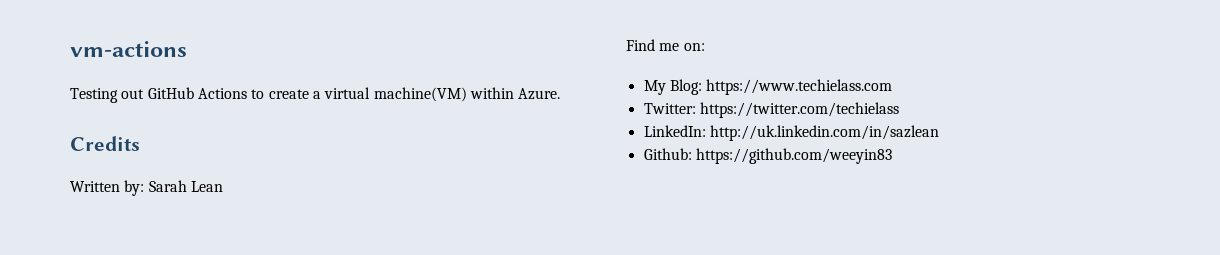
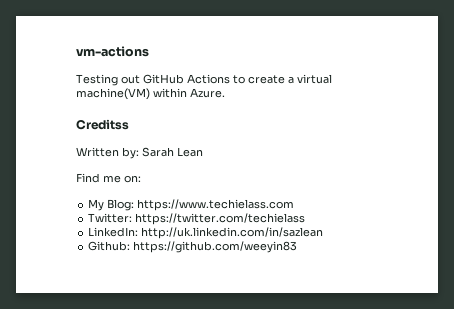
[70,136,140,151] Credits -> [76,119,129,130] Creditss

